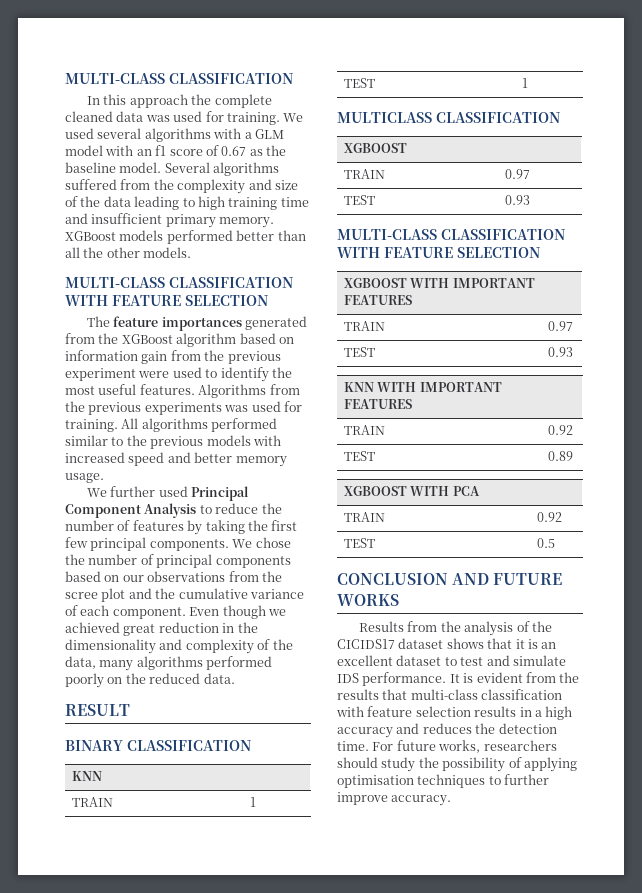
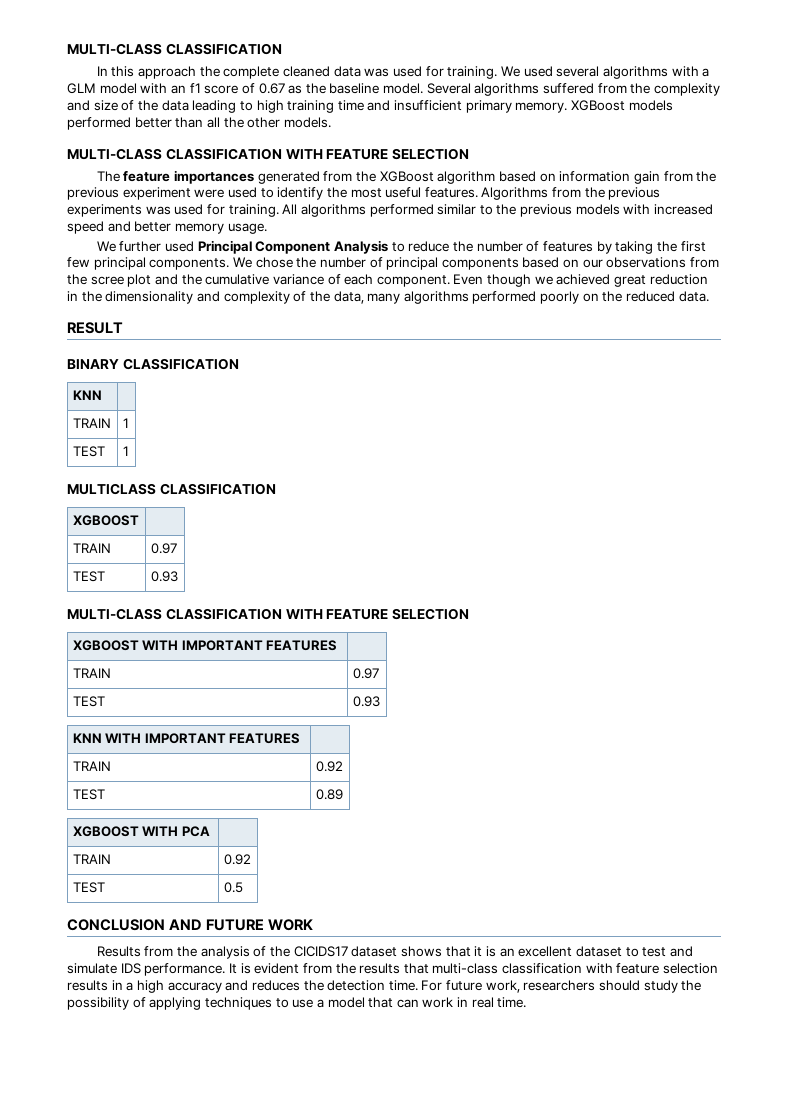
[337,594,399,606] WORKS -> [268,919,314,931] WORK
[438,740,481,753] works, -> [485,980,520,993] work,
[337,775,414,788] optimisation -> (202, 1003) none
[504,774,550,785] [337,792,452,806] further improve accuracy. -> [292,997,527,1008] use a model that can work in real time.

